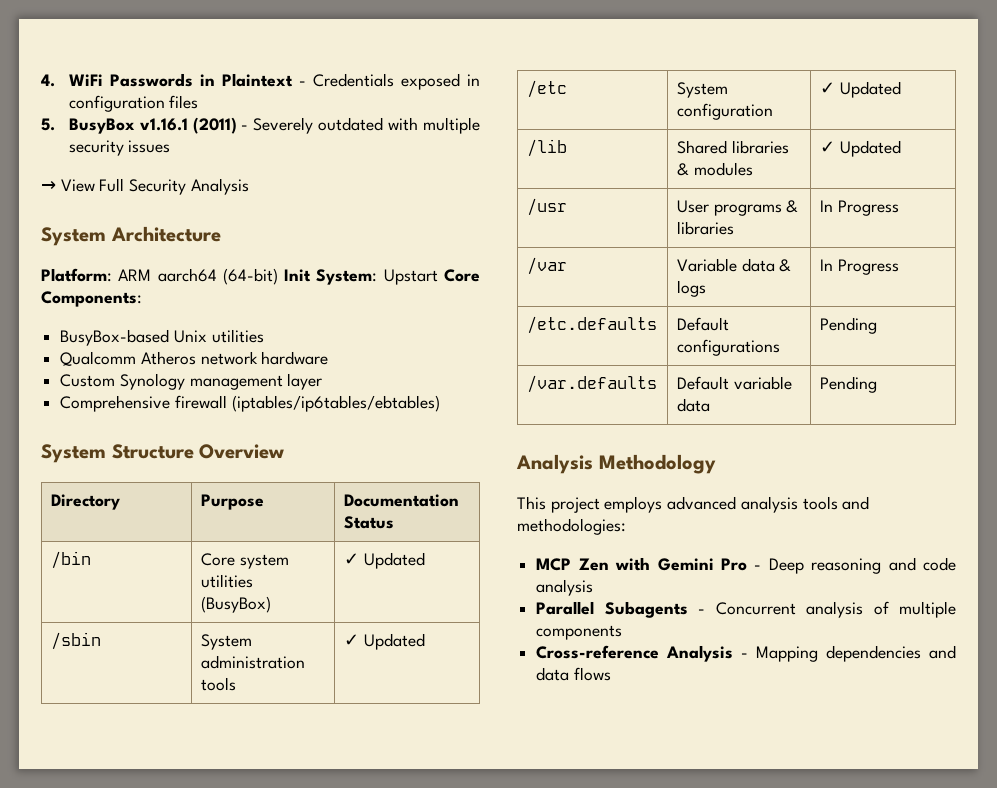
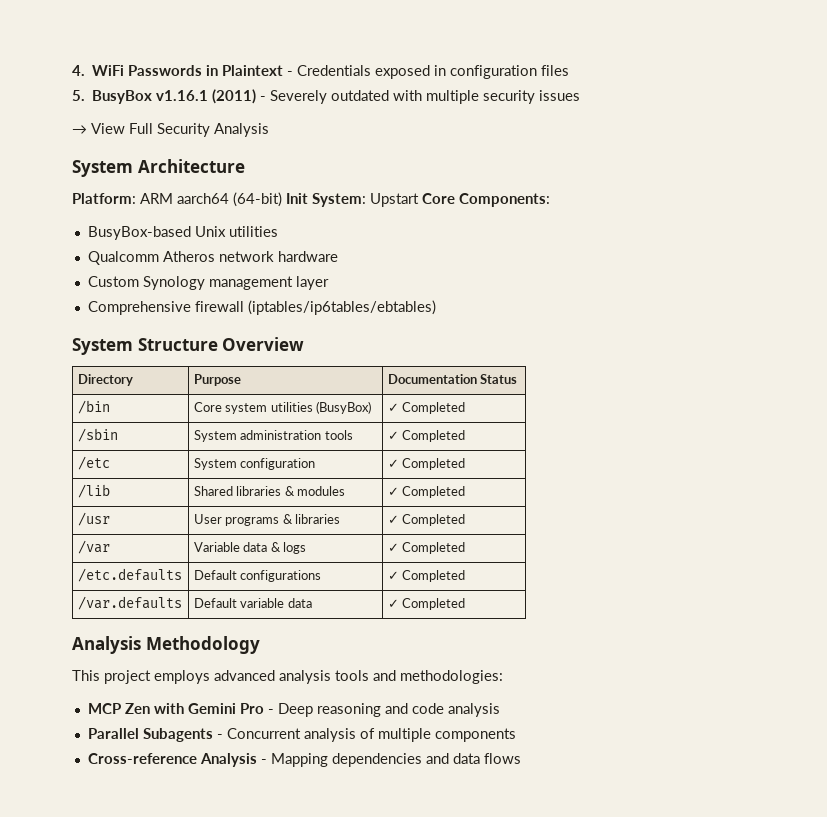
[363,552,425,569] Updated -> [402,402,466,414] Completed
[363,633,425,650] Updated -> [402,430,466,442] Completed
[839,81,901,98] Updated -> [402,458,466,470] Completed
[839,140,901,157] Updated -> [402,486,466,498] Completed
[819,200,899,216] In Progress -> [387,514,466,526] ✓ Completed
[819,259,899,275] In Progress -> [387,542,466,554] ✓ Completed
[819,317,877,334] Pending -> [387,570,466,582] ✓ Completed
[819,376,877,393] Pending -> [387,598,466,610] ✓ Completed

